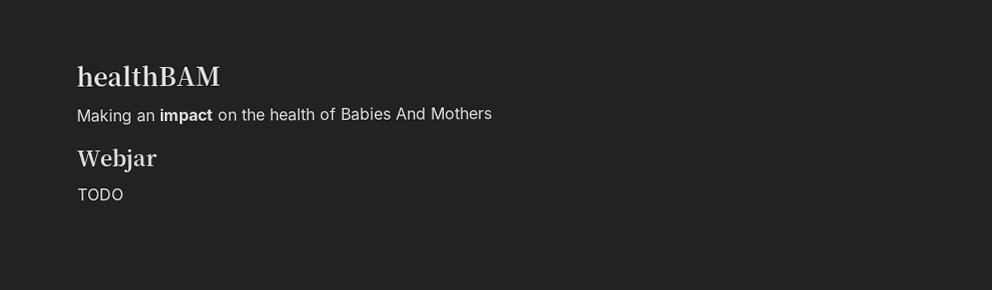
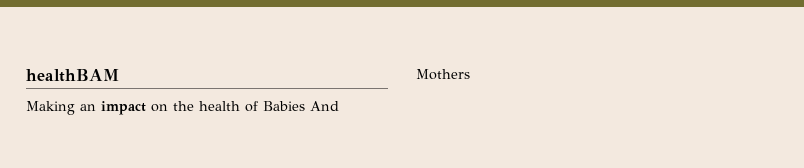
[77,148,158,173] [77,188,124,201] // Webjar // TODO -> (470, 74) none

